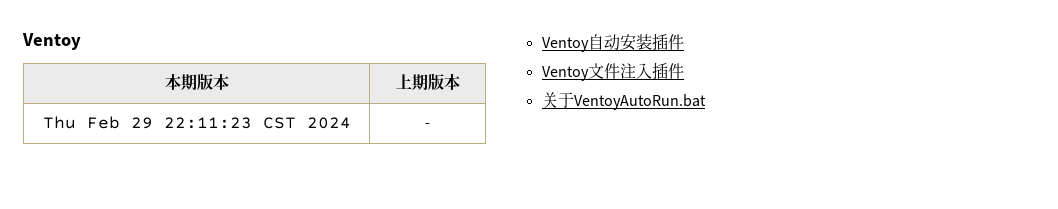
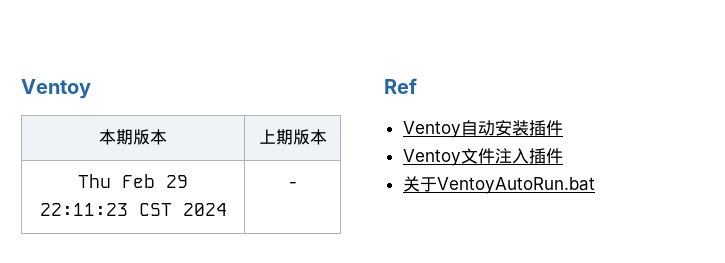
(430, 125) none -> [384,78,417,94] // Ref

